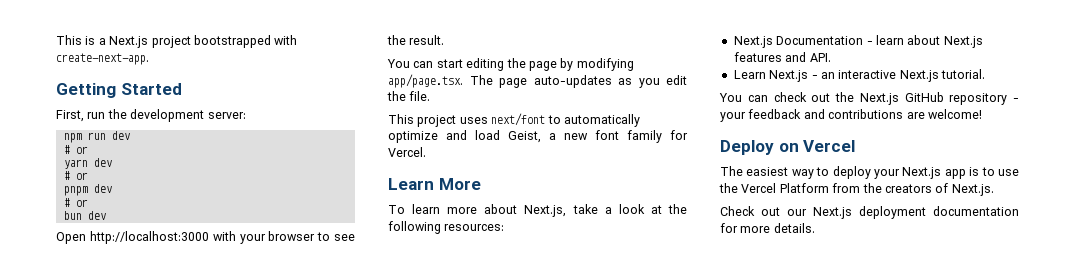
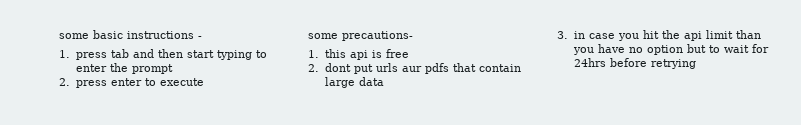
[56,35,298,48] [56,53,149,65] [56,83,182,98] [56,109,246,122] [63,131,130,143] [63,145,88,154] [63,158,112,169] [63,171,88,180] [63,184,112,196] [63,198,88,207] [63,211,106,220] [56,231,355,244] [387,35,445,45] [387,58,634,71] [388,74,687,88] [387,91,431,101] [388,113,640,127] [388,130,688,143] [388,147,426,157] [388,178,481,190] [388,204,687,217] [388,221,505,234] [733,35,983,48] [733,52,831,62] [733,69,985,82] [719,92,1019,105] [720,109,982,122] [720,140,856,155] [720,166,1019,179] [719,183,994,196] [720,206,1019,219] [720,223,815,233] This is a Next.js project bootstrapped with create-next-app. // Getting Started // First, run the development server: // npm run dev // # or // yarn dev // # or // pnpm dev // # or // bun dev // Open http://localhost:3000 with your browser to see the result. // You can start editing the page by modifying app/page.tsx. The page auto-updates as you edit the file. // This project uses next/font to automatically optimize and load Geist, a new font family for Vercel. // Learn More // To learn more about Next.js, take a look at the following resources: // Next.js Documentation - learn about Next.js features and API. // Learn Next.js - an interactive Next.js tutorial. // You can check out the Next.js GitHub repository - your feedback and contributions are welcome! // Deploy on Vercel // The easiest way to deploy your Next.js app is to use the Vercel Platform from the creators of Next.js. // Check out our Next.js deployment documentation for more details. -> [59,30,202,39] [59,49,267,60] [75,63,173,74] [59,78,204,88] [308,31,413,41] [308,49,409,60] [308,63,521,74] [324,77,384,88] [557,30,761,41] [572,44,769,55] [573,58,696,69] some basic instructions - // 1. press tab and then start typing to enter the prompt // 2. press enter to execute // some precautions- // 1. this api is free // 2. dont put urls aur pdfs that contain large data // 3. in case you hit the api limit than you have no option but to wait for 24hrs before retrying

